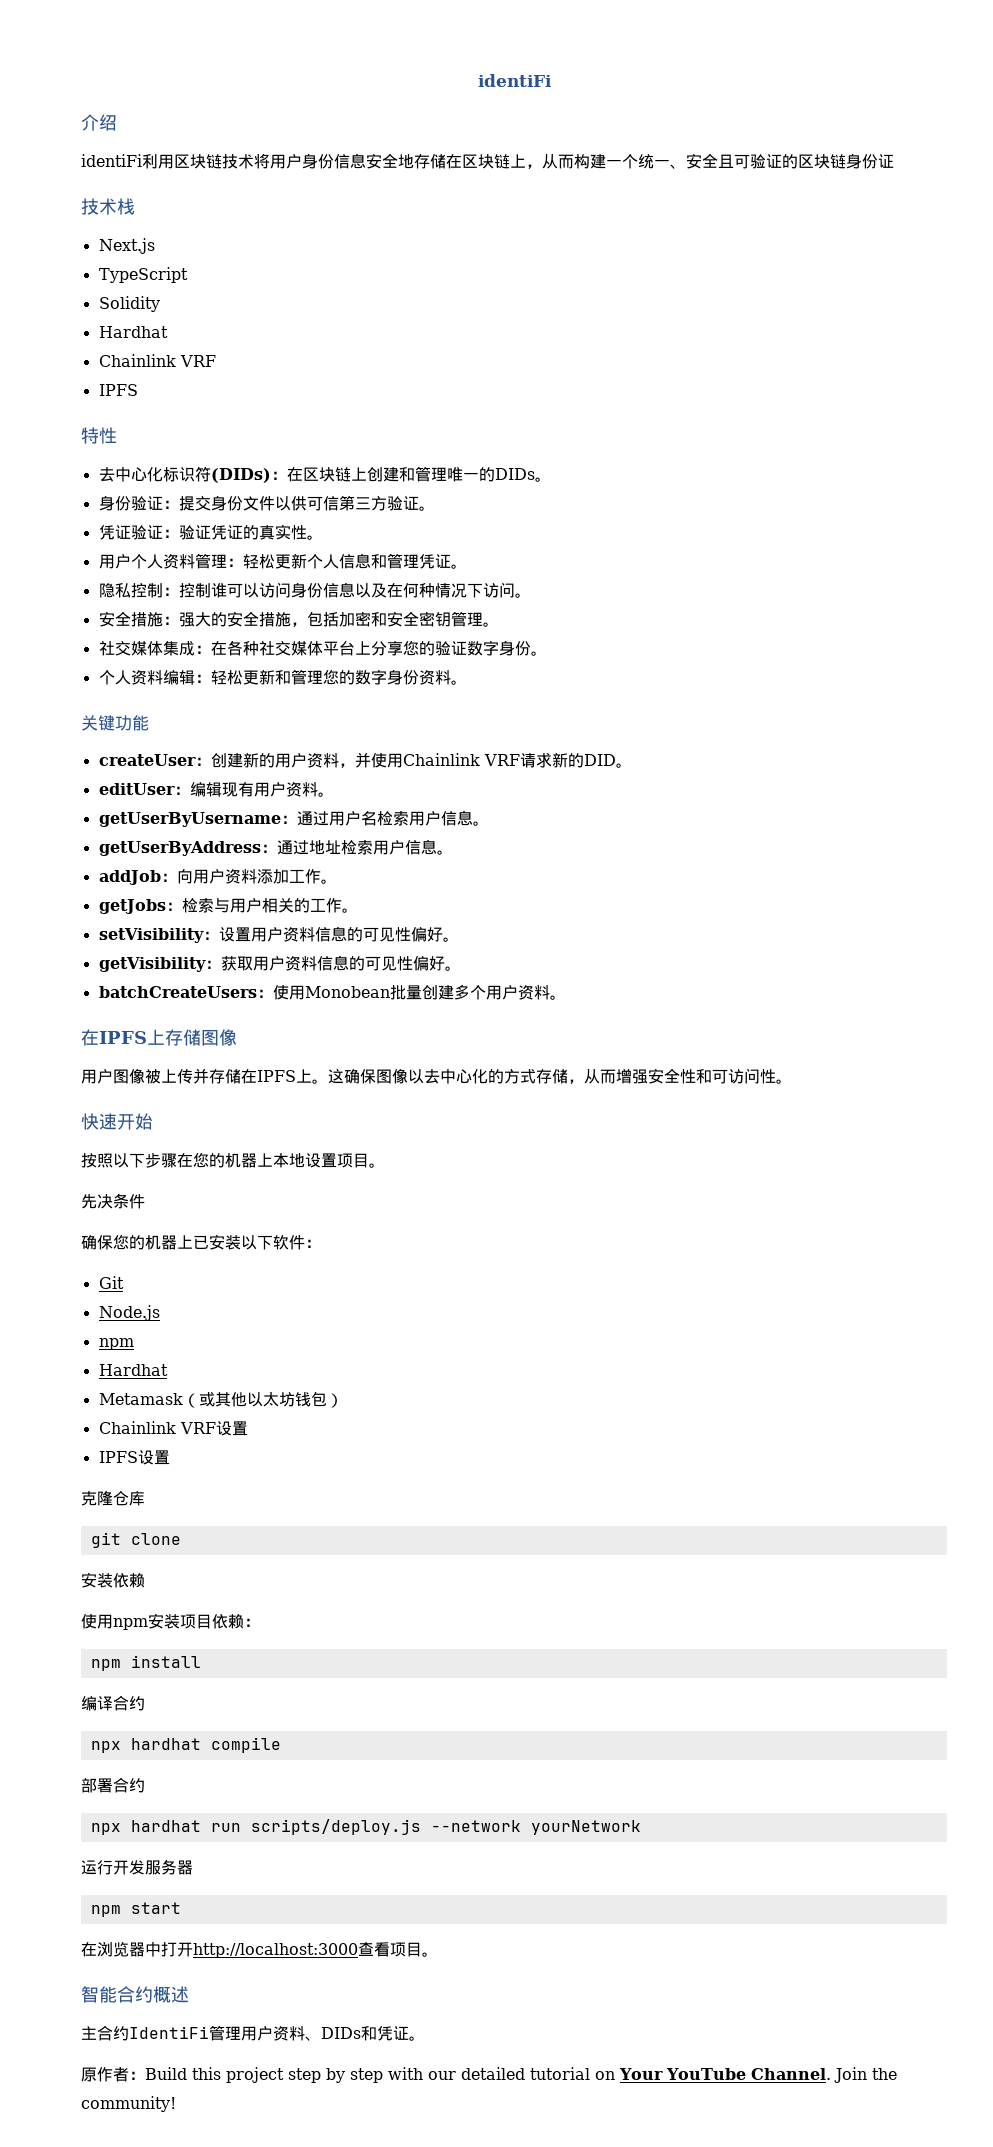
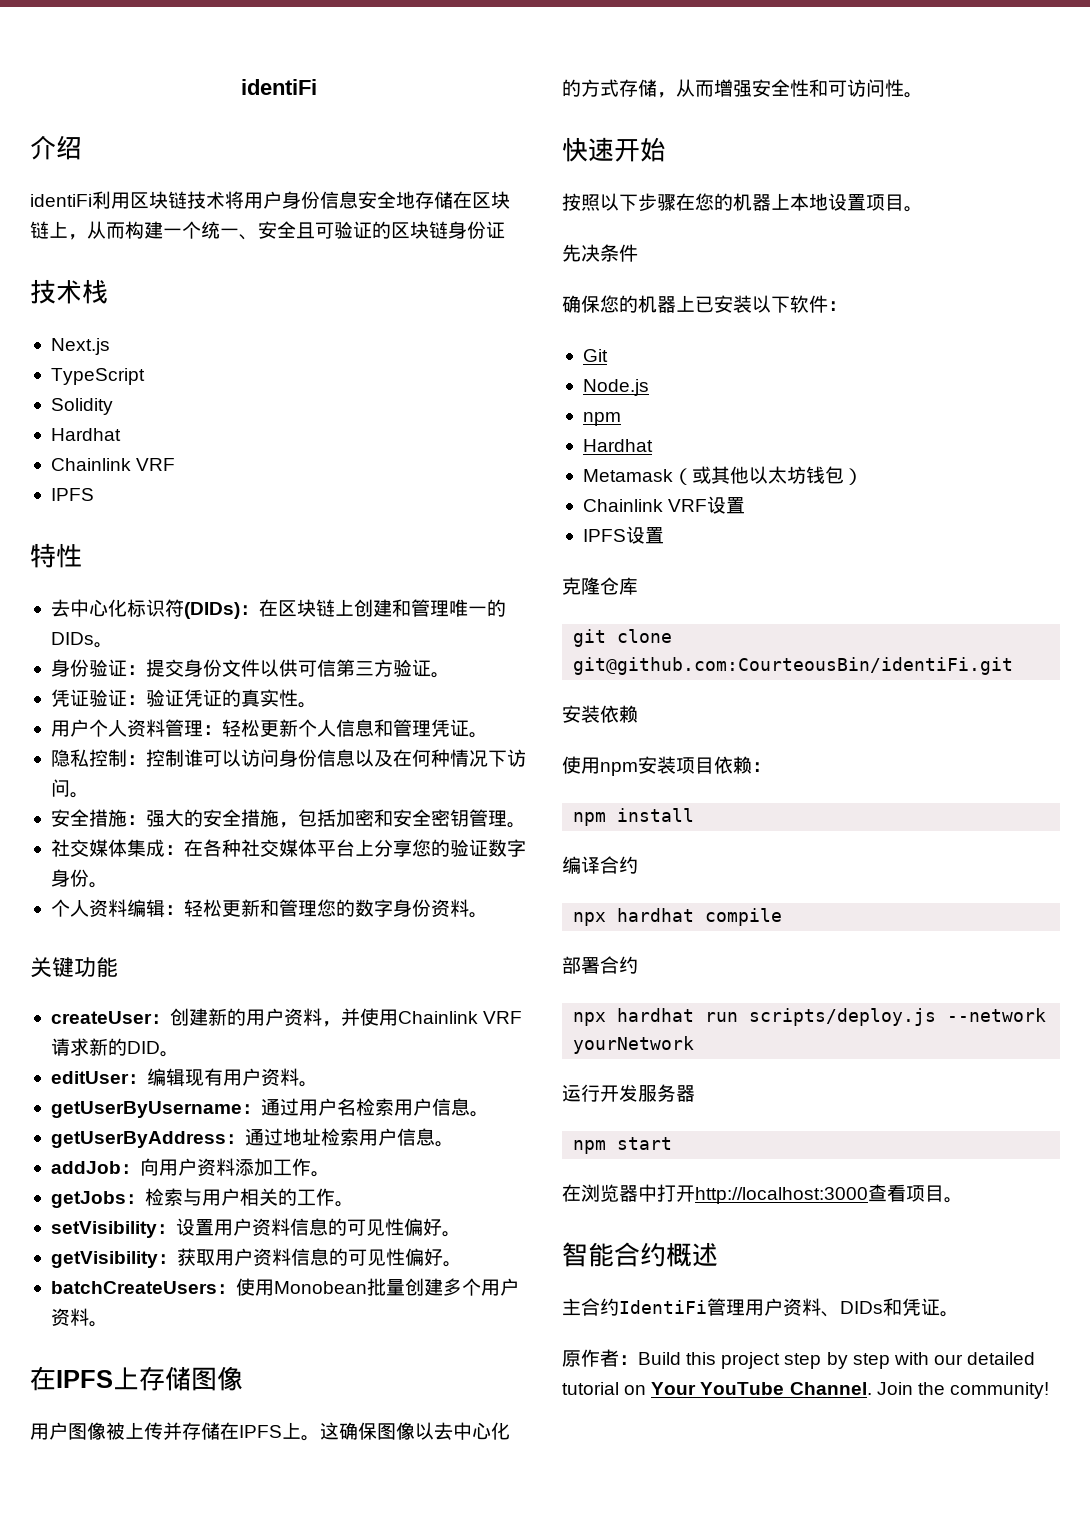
(181, 1539) none -> [573,657,1014,675] git@github.com:CourteousBin/identiFi.git

